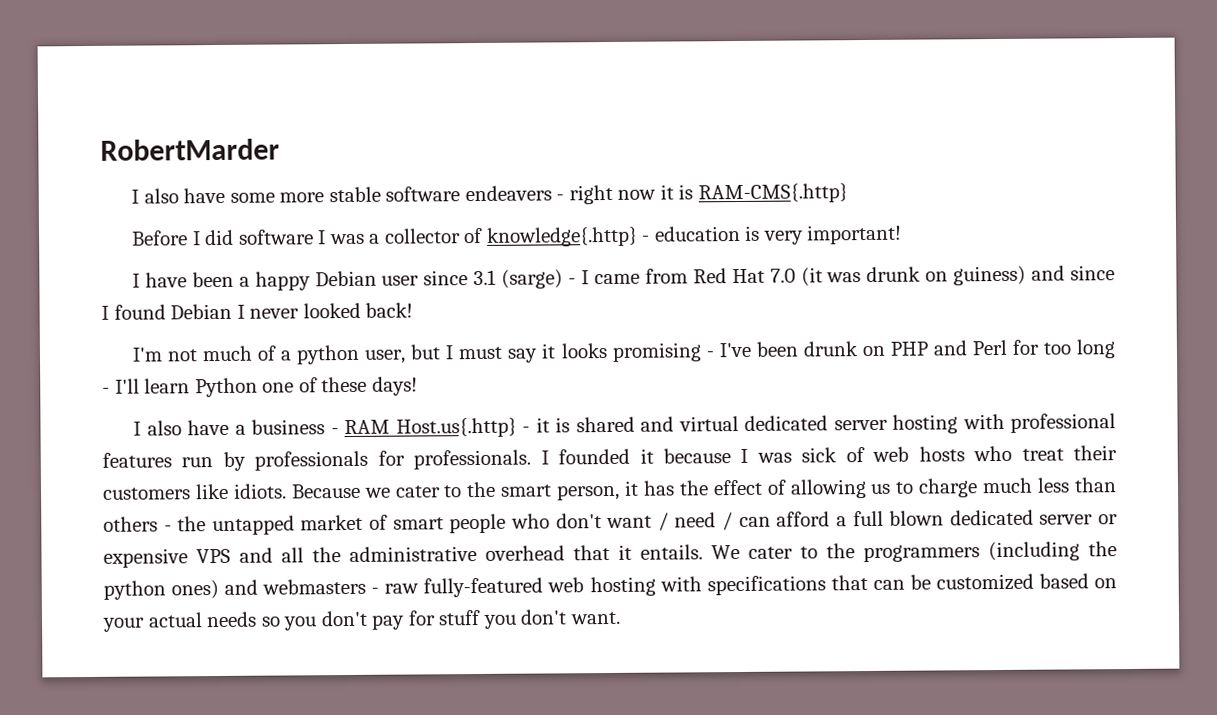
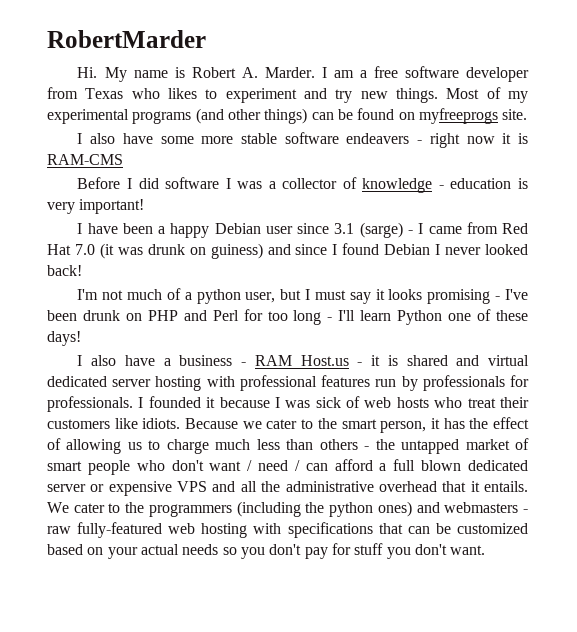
(280, 149) none -> [77,66,530,82] [47,87,528,103] [47,108,528,124] // Hi. My name is Robert A. Marder. I am a free software developer from Texas who likes to experiment and try new things. Most of my experimental programs (and other things) can be found on myfreeprogs site.
[697,183,848,204] RAM-CMS{.http} -> [47,154,123,165] RAM-CMS
[486,226,638,247] knowledge{.http} -> [362,178,433,193] knowledge
[395,417,517,438] Host.us{.http} -> [300,355,349,366] Host.us

